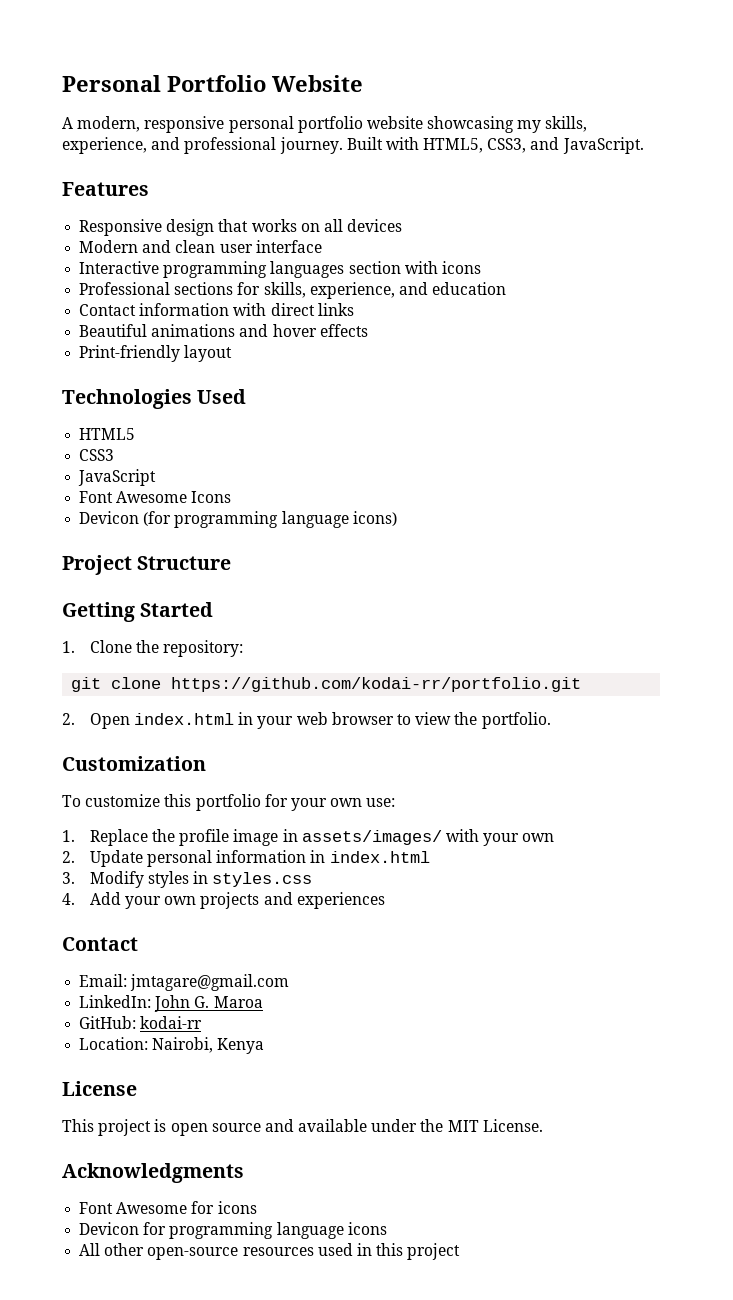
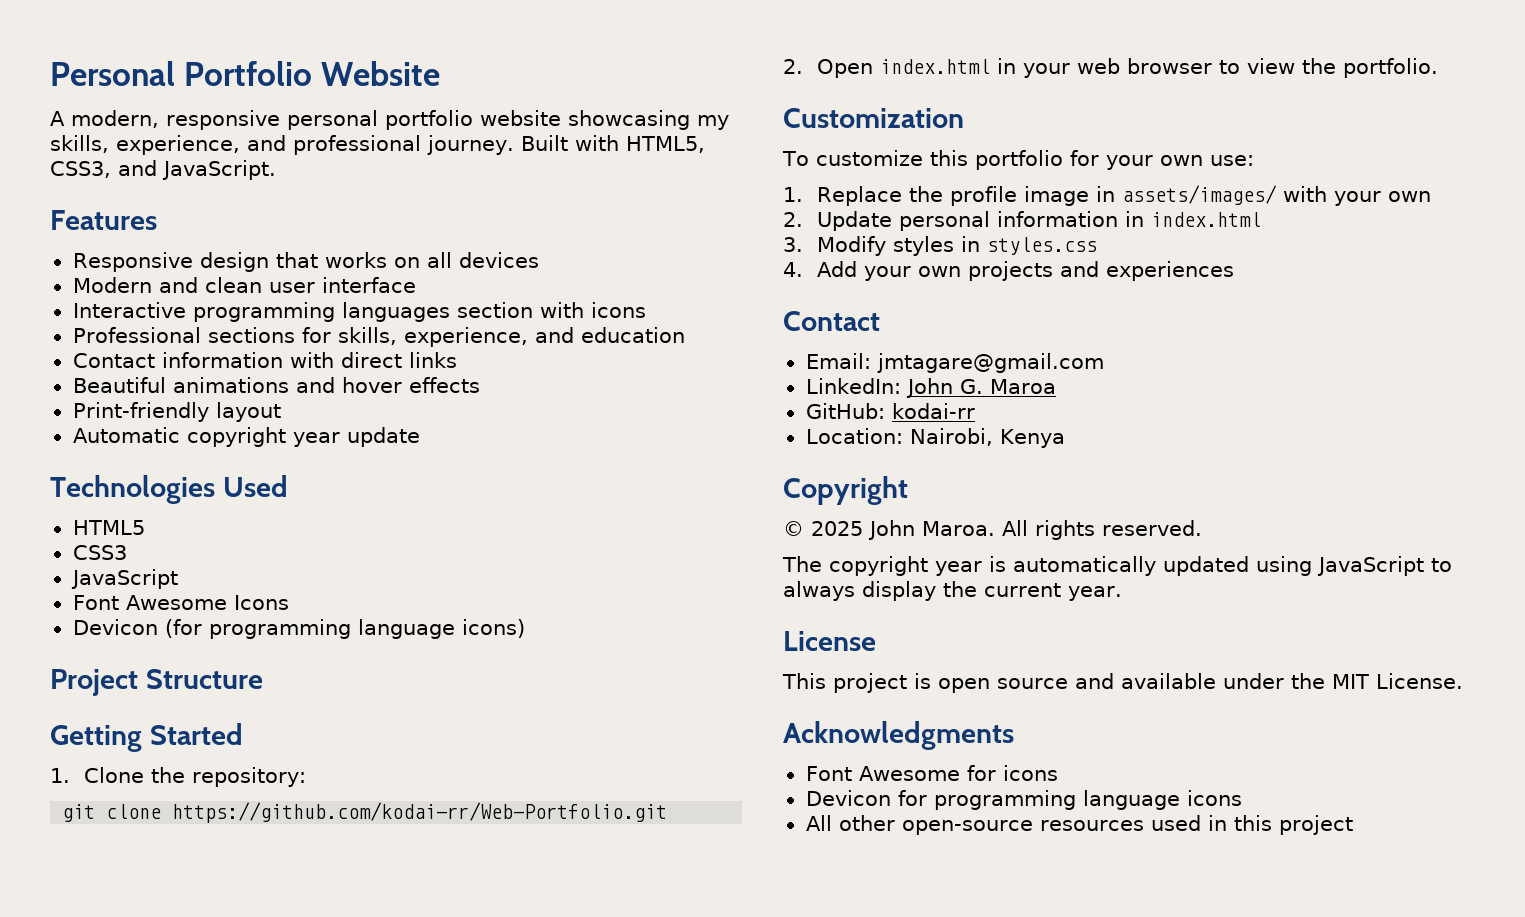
(233, 353) none -> [72,427,420,447] // Automatic copyright year update
[171,677,582,692] https://github.com/kodai-rr/portfolio.git -> [172,802,668,823] https://github.com/kodai-rr/Web-Portfolio.git
(265, 1046) none -> [783,476,908,505] [783,520,1202,540] [782,556,1452,576] [783,581,1122,601] // Copyright // © 2025 John Maroa. All rights reserved. // The copyright year is automatically updated using JavaScript to always display the current year.

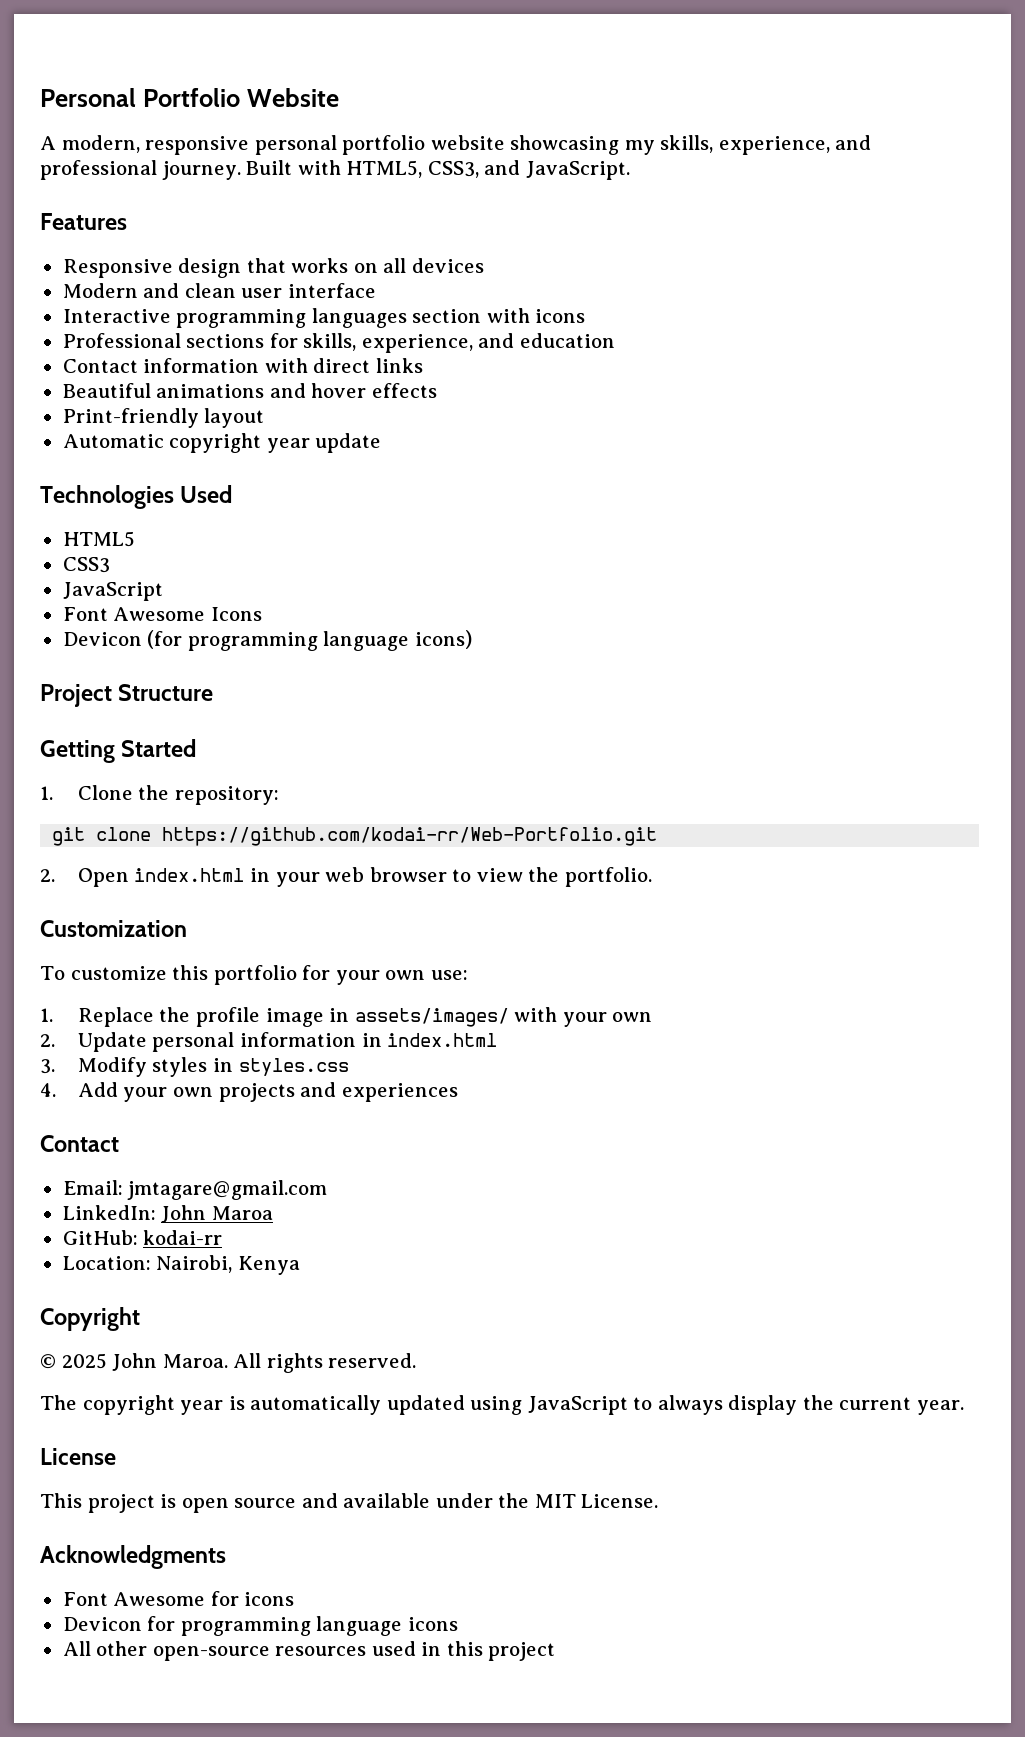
[959,379,983,394] G. -> (207, 1214) none

